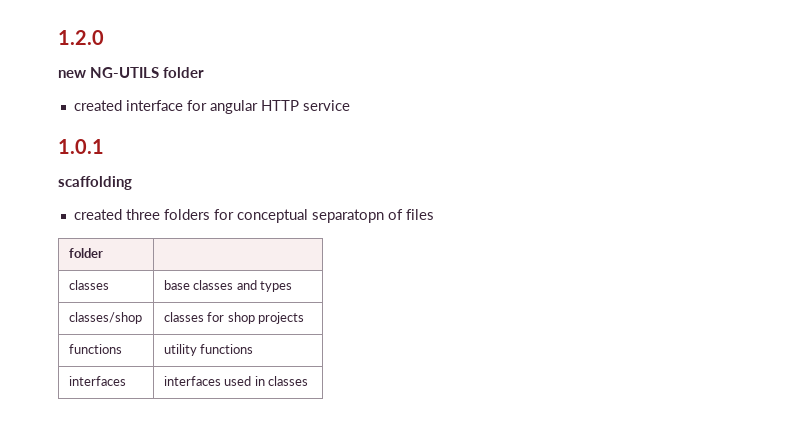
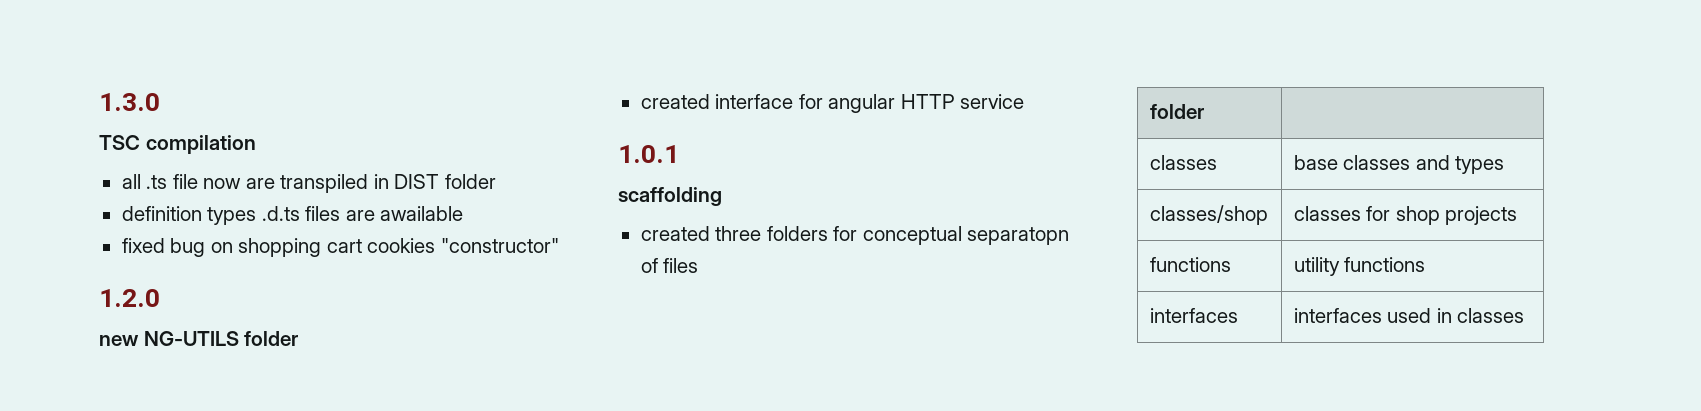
(58, 37) none -> [99,93,160,111] [99,135,256,154] [121,174,496,193] [121,206,464,225] [121,238,559,257] 1.3.0 // TSC compilation // all .ts file now are transpiled in DIST folder // definition types .d.ts files are awailable // fixed bug on shopping cart cookies "constructor" //

